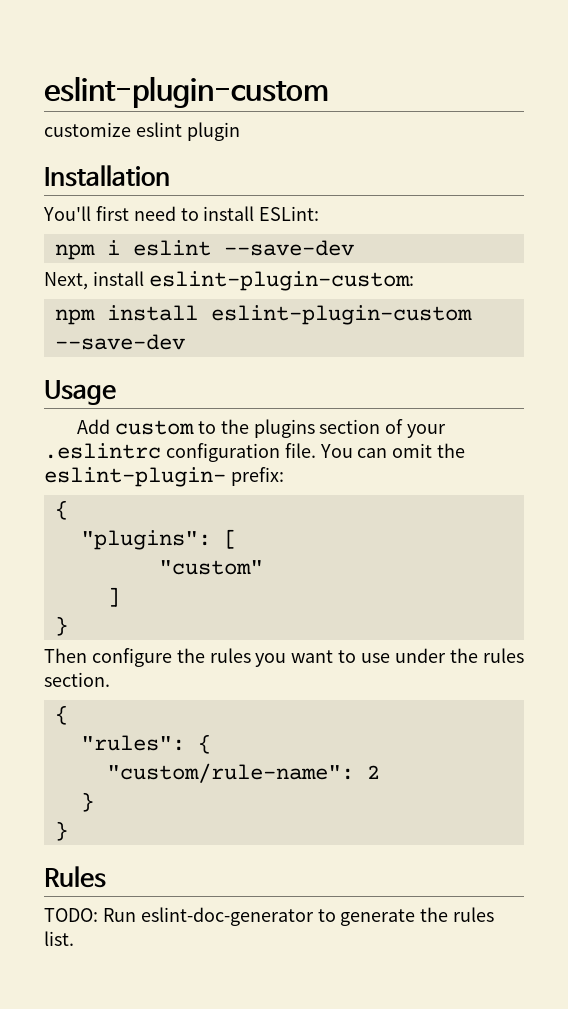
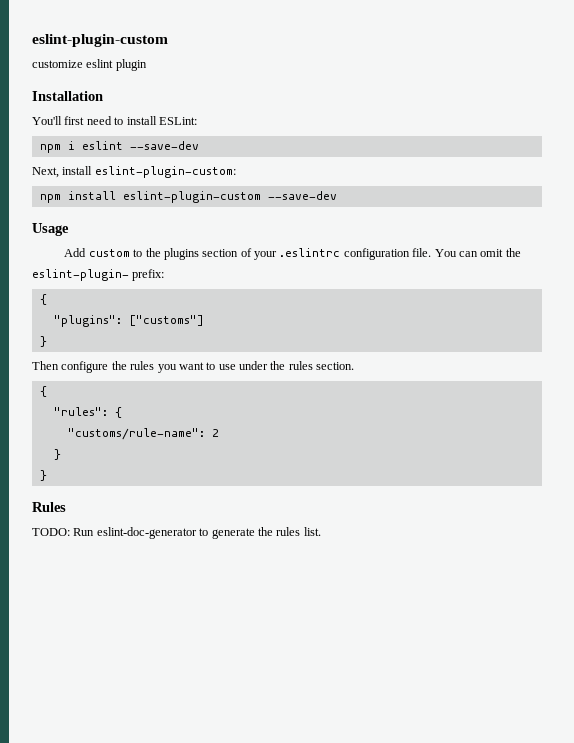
[223,529,237,549] [158,560,263,575] [106,587,120,607] [ // "custom" // ] -> [128,315,204,326] ["customs"]
[106,763,354,783] "custom/rule-name": -> [67,428,205,440] "customs/rule-name":

